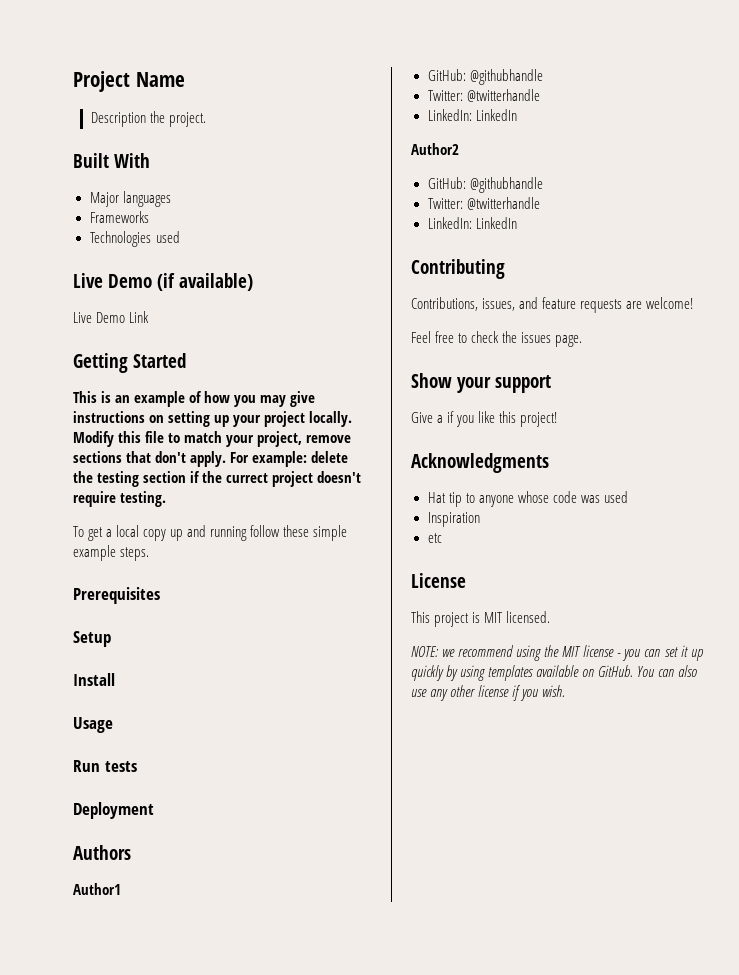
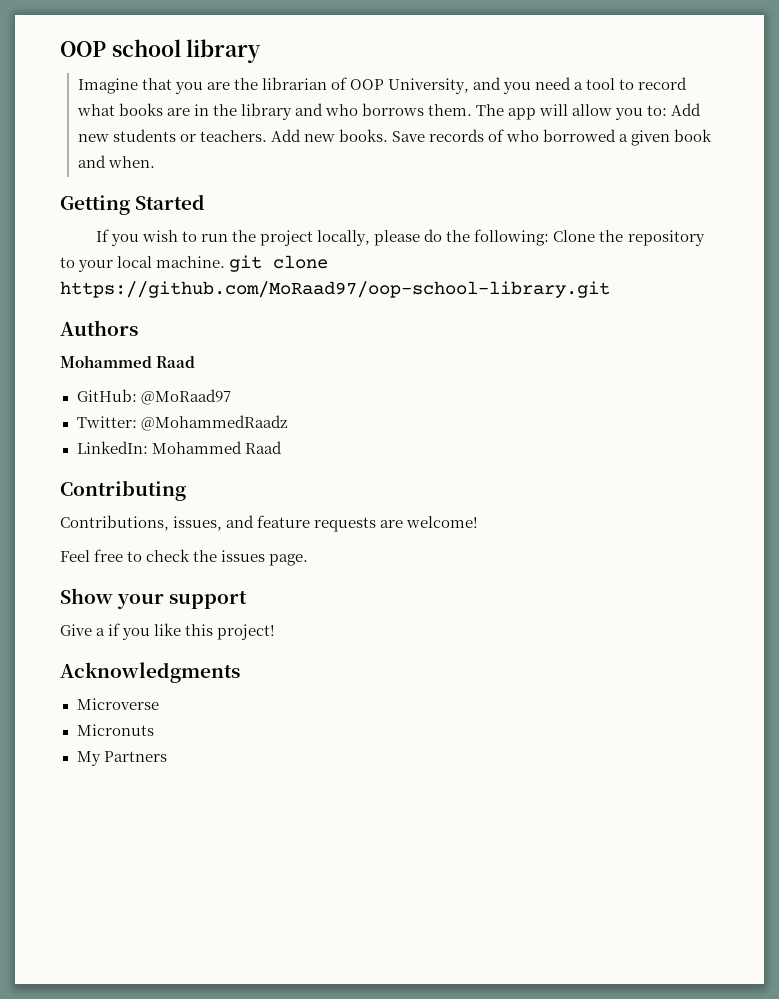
[73,71,185,92] [90,111,206,127] [73,153,151,168] [89,191,171,207] [89,211,149,223] [89,231,180,247] [73,273,254,291] [73,311,150,323] [73,353,187,373] [73,391,316,407] [73,411,353,427] [73,431,352,447] [73,451,349,467] [73,471,362,487] [73,491,167,507] [73,525,348,541] [73,545,150,561] [73,587,160,604] [73,631,111,647] [73,673,115,686] [73,717,113,733] [73,760,137,772] [73,802,154,819] Project Name // Description the project. // Built With // Major languages // Frameworks // Technologies used // Live Demo (if available) // Live Demo Link // Getting Started // This is an example of how you may give instructions on setting up your project locally. Modify this file to match your project, remove sections that don't apply. For example: delete the testing section if the currect project doesn't require testing. // To get a local copy up and running follow these simple example steps. // Prerequisites // Setup // Install // Usage // Run tests // Deployment -> [60,39,262,63] [77,77,688,94] [76,103,702,120] [77,129,713,146] [77,155,155,168] [60,194,206,215] [95,229,705,246] [60,255,329,272] [60,281,610,298] OOP school library // Imagine that you are the librarian of OOP University, and you need a tool to record what books are in the library and who borrows them. The app will allow you to: Add new students or teachers. Add new books. Save records of who borrowed a given book and when. // Getting Started // If you wish to run the project locally, please do the following: Clone the repository to your local machine. git clone https://github.com/MoRaad97/oop-school-library.git
[73,883,121,895] [427,69,543,85] [427,89,540,102] [427,109,517,121] [411,143,459,155] [427,177,543,193] [427,197,540,210] [427,217,517,229] Author1 // GitHub: @githubhandle // Twitter: @twitterhandle // LinkedIn: LinkedIn // Author2 // GitHub: @githubhandle // Twitter: @twitterhandle // LinkedIn: LinkedIn -> [60,355,196,368] [76,389,231,405] [76,415,287,431] [76,441,282,454] Mohammed Raad // GitHub: @MoRaad97 // Twitter: @MohammedRaadz // LinkedIn: Mohammed Raad
[427,491,628,507] [427,512,480,527] [427,533,442,543] [411,573,466,588] [411,611,551,627] [411,645,703,661] [411,665,698,681] [411,685,566,701] Hat tip to anyone whose code was used // Inspiration // etc // License // This project is MIT licensed. // NOTE: we recommend using the MIT license - you can set it up quickly by using templates available on GitHub. You can also use any other license if you wish. -> [76,698,159,710] [76,724,154,736] [76,751,167,766] Microverse // Micronuts // My Partners

